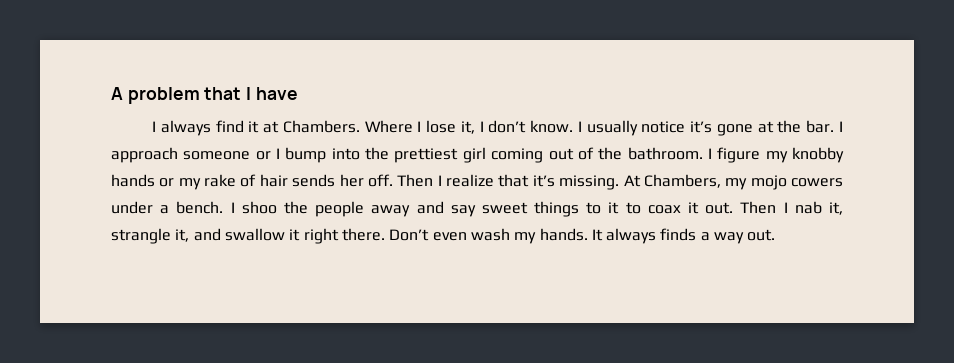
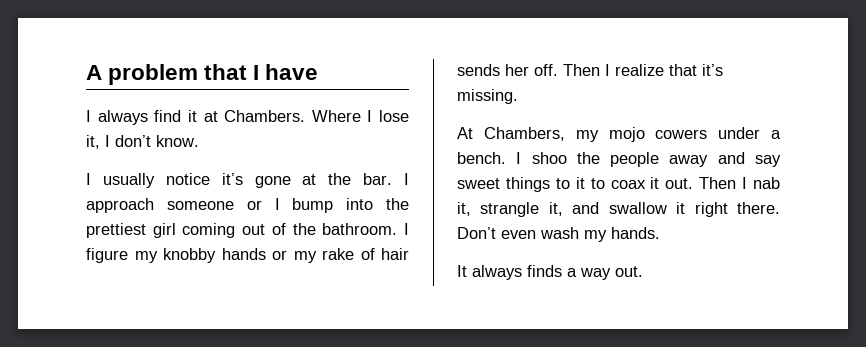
(574, 126) none -> (199, 141) //
(620, 182) none -> (518, 96) //
(588, 234) none -> (660, 233) //

